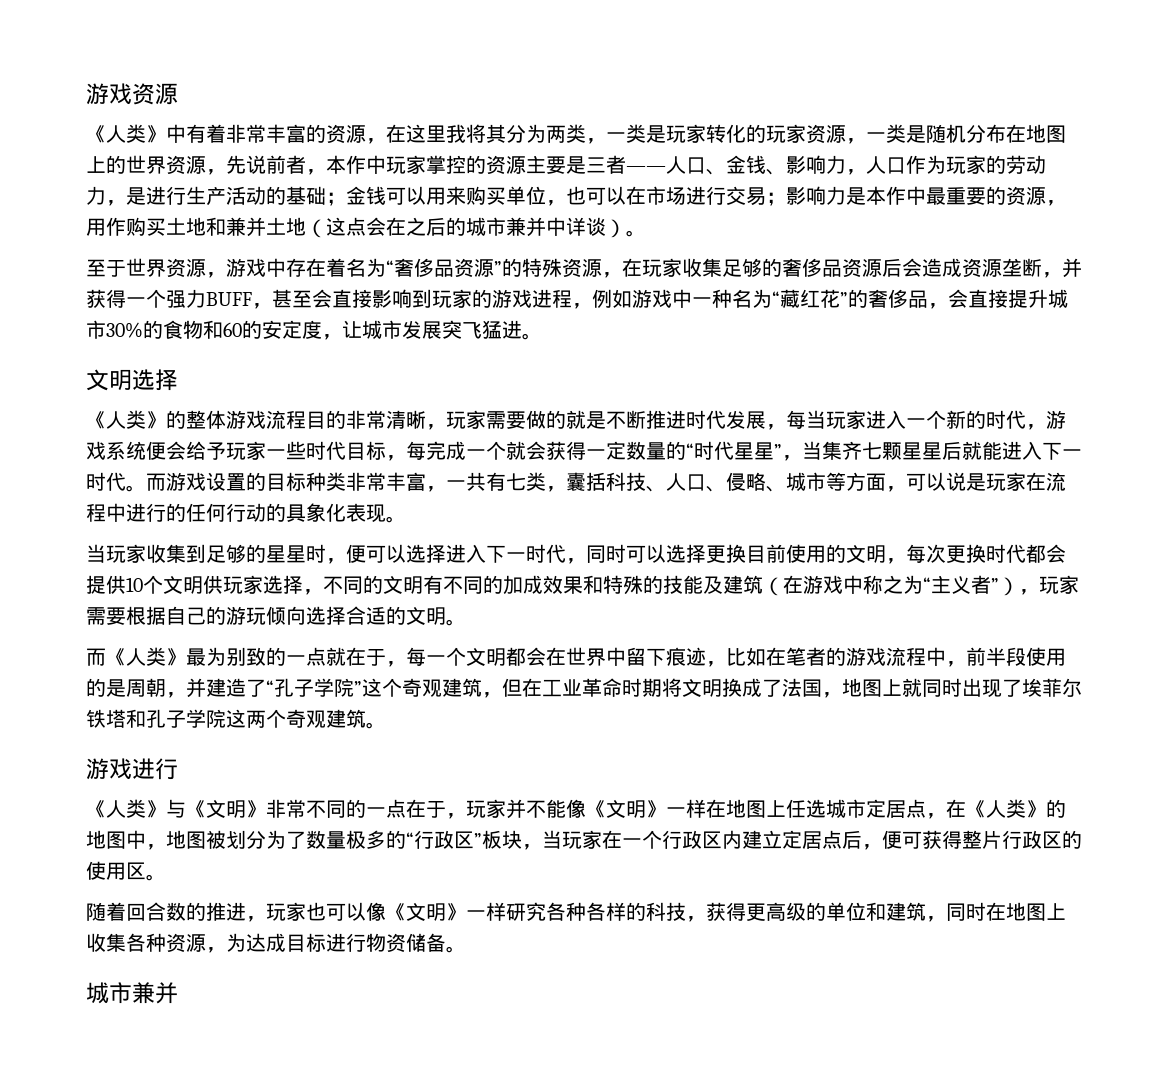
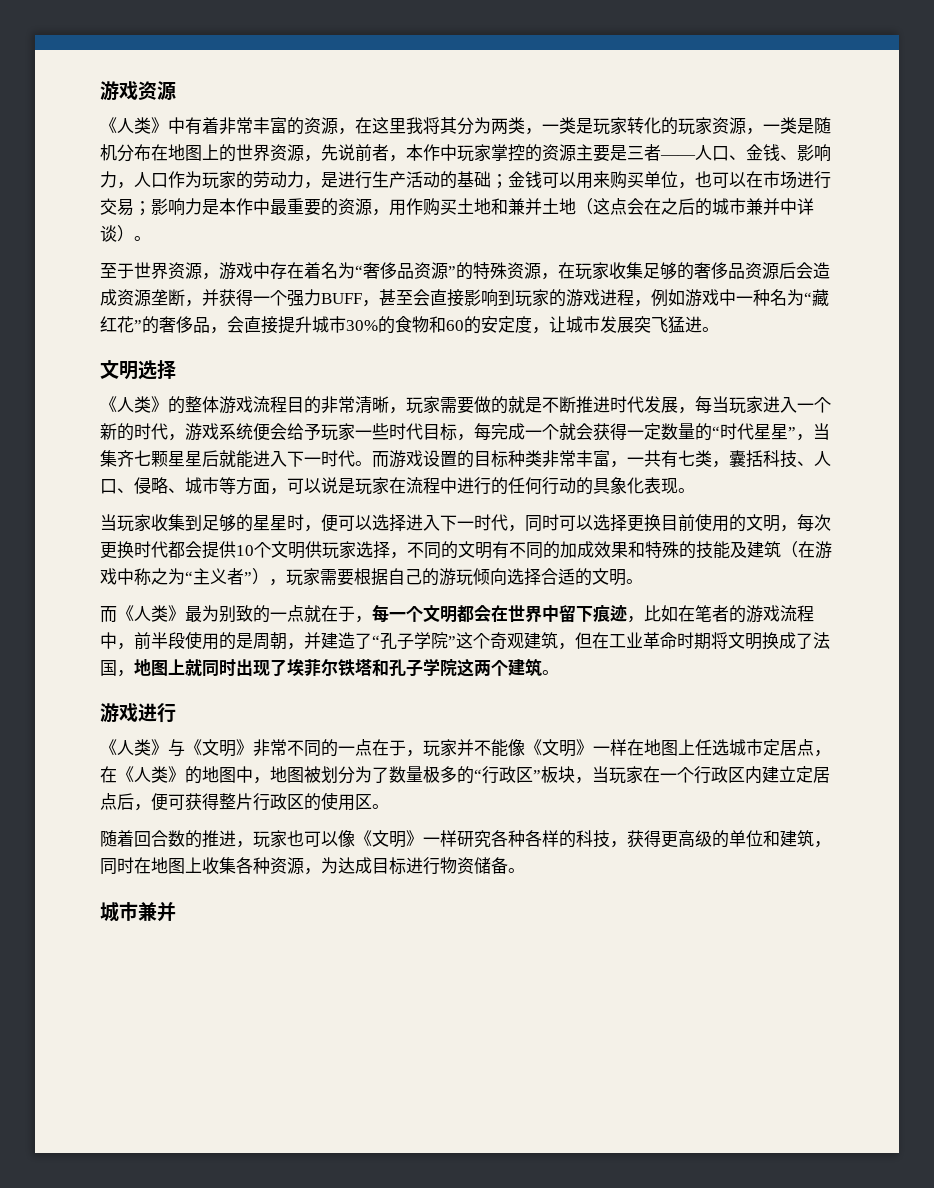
[286,709,326,728] 奇观 -> (508, 668) none

